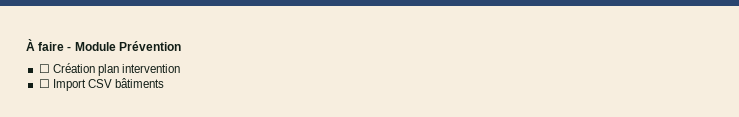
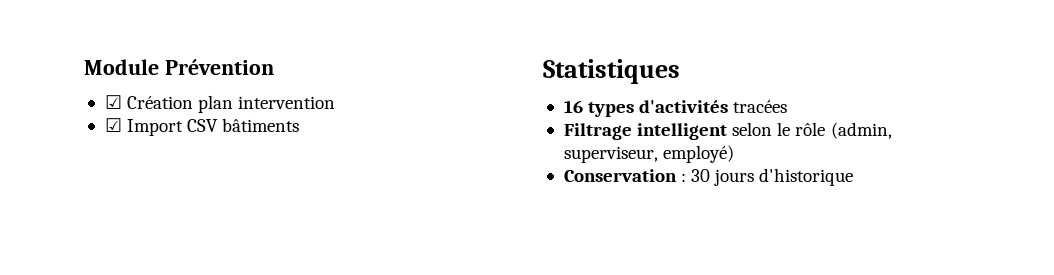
[26,39,72,51] À faire - -> (84, 67) none
[38,64,50,73] ☐ -> [104,95,122,109] ☑
[38,79,50,88] ☐ -> [104,118,122,132] ☑
(164, 83) none -> [543,59,680,84] [563,100,788,117] [563,122,892,140] [563,145,735,163] [563,168,854,186] // Statistiques // 16 types d'activités tracées // Filtrage intelligent selon le rôle (admin, superviseur, employé) // Conservation : 30 jours d'historique

